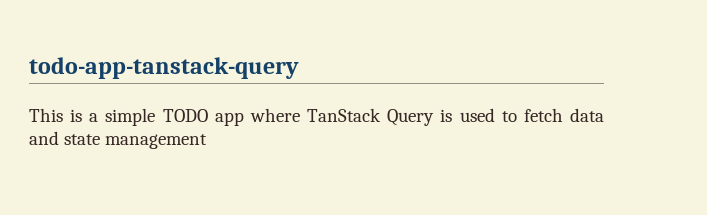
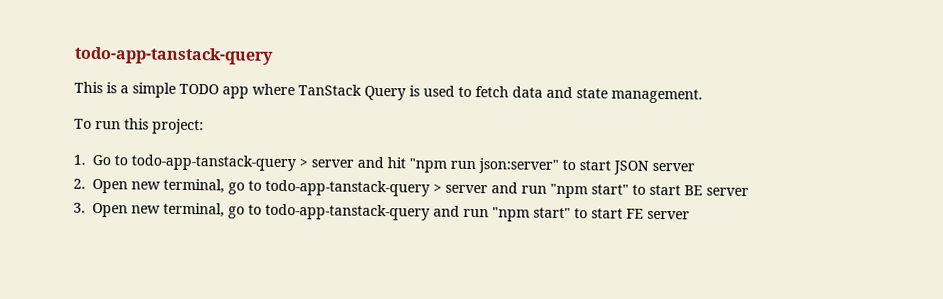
[105,134,208,149] management -> [611,88,703,104] [74,118,204,135] [73,154,696,175] [73,178,750,199] [73,202,691,222] management. // To run this project: // 1. Go to todo-app-tanstack-query > server and hit "npm run json:server" to start JSON server // 2. Open new terminal, go to todo-app-tanstack-query > server and run "npm start" to start BE server // 3. Open new terminal, go to todo-app-tanstack-query and run "npm start" to start FE server

